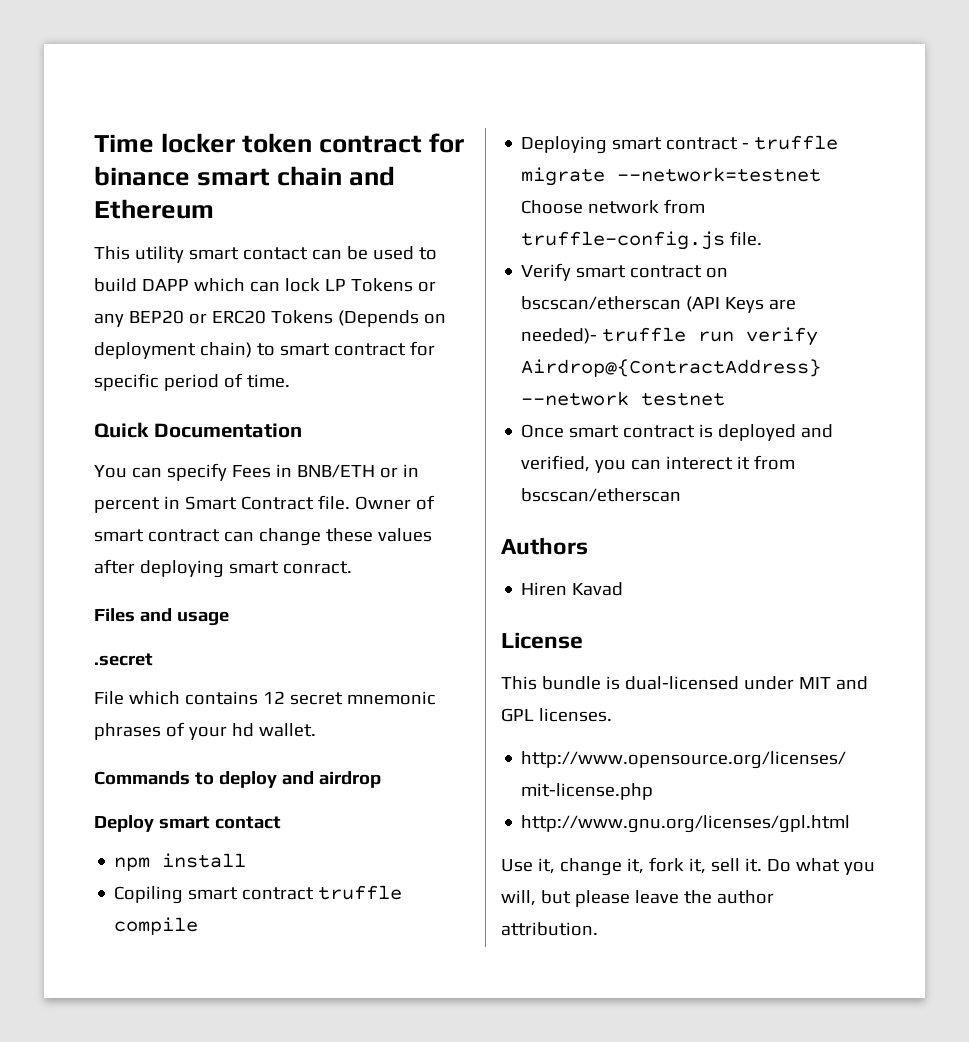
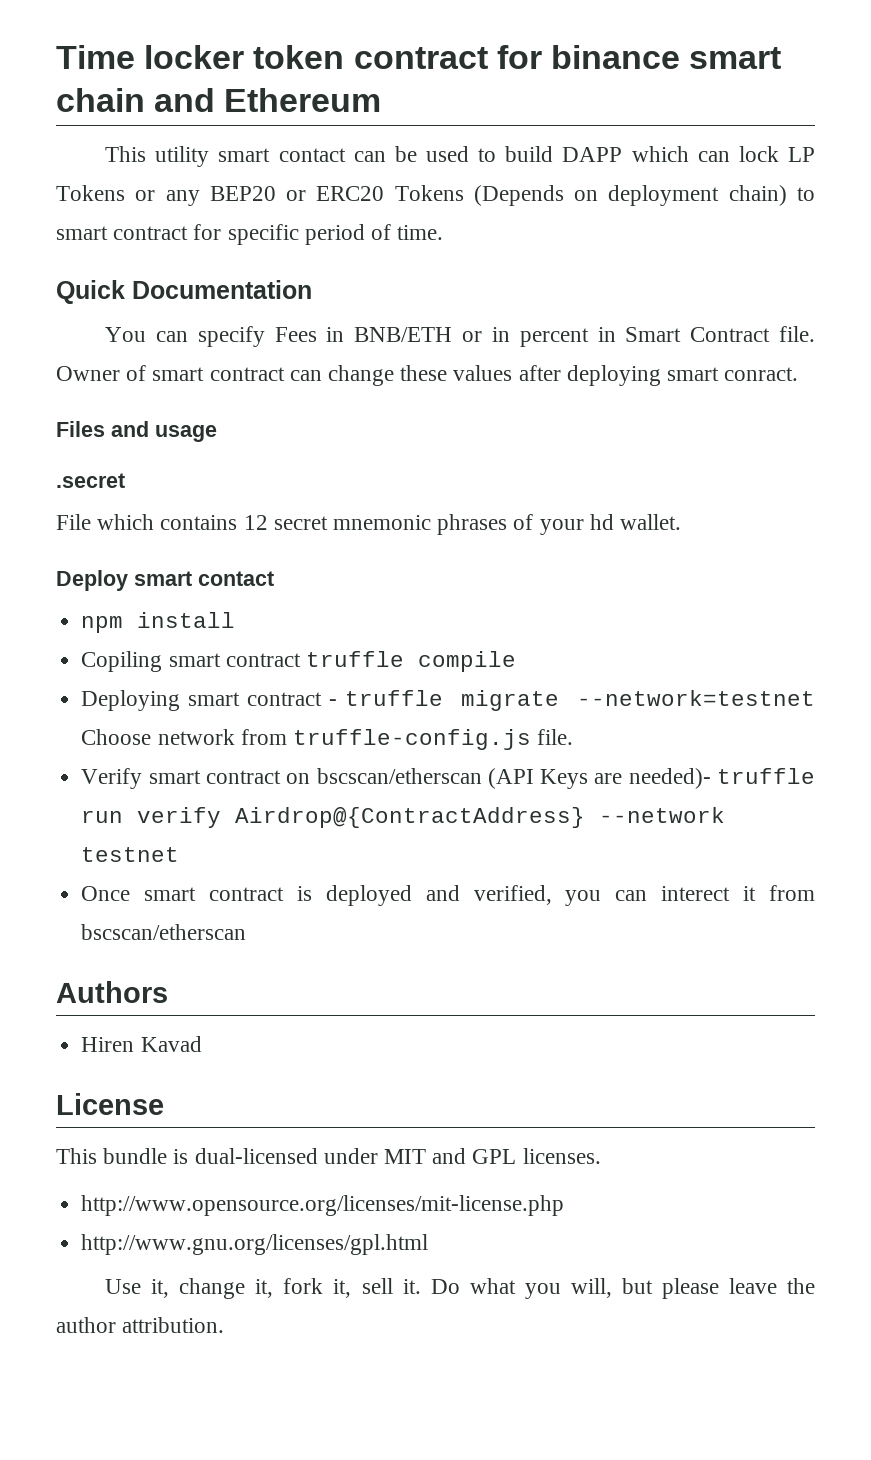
[94,771,381,788] // Commands to deploy and airdrop -> (682, 522) none

